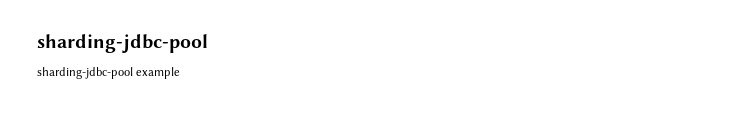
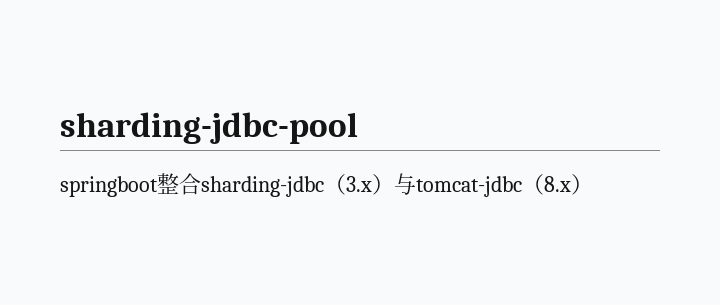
[37,67,181,79] sharding-jdbc-pool example -> [60,173,593,197] springboot整合sharding-jdbc（3.x）与tomcat-jdbc（8.x）

